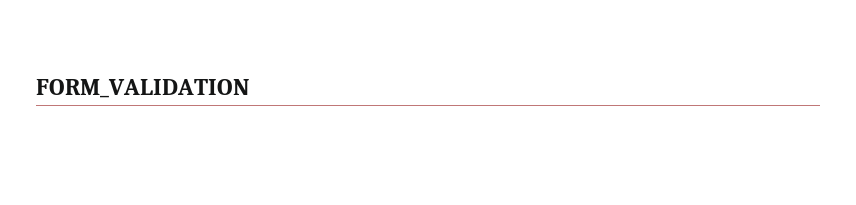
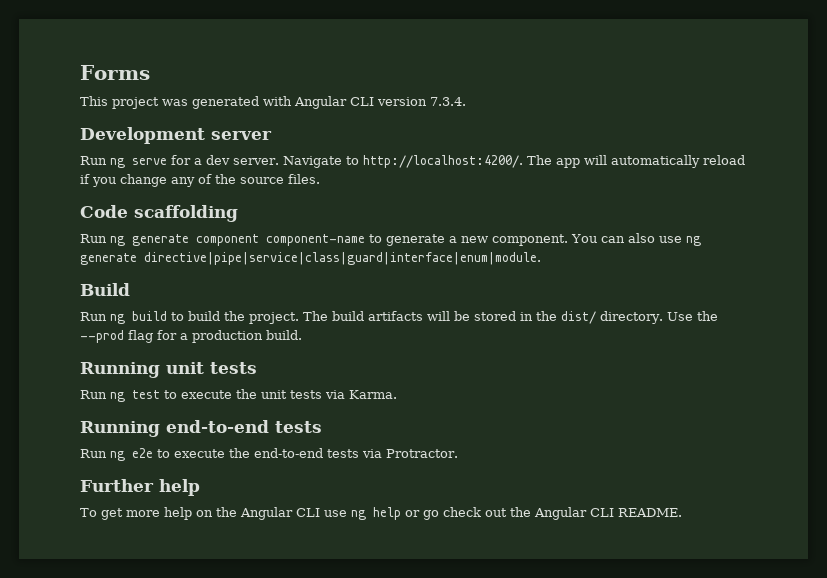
[36,79,249,98] FORM_VALIDATION -> [80,65,150,80] [80,96,466,109] [80,127,272,144] [80,155,745,168] [80,174,320,187] [80,205,238,222] [80,233,701,246] [80,252,541,265] [80,283,130,296] [80,311,718,324] [80,330,302,343] [80,362,257,378] [80,389,397,402] [80,420,322,437] [80,448,458,461] [80,479,200,496] [80,507,682,520] Forms // This project was generated with Angular CLI version 7.3.4. // Development server // Run ng serve for a dev server. Navigate to http://localhost:4200/. The app will automatically reload if you change any of the source files. // Code scaffolding // Run ng generate component component-name to generate a new component. You can also use ng generate directive|pipe|service|class|guard|interface|enum|module. // Build // Run ng build to build the project. The build artifacts will be stored in the dist/ directory. Use the --prod flag for a production build. // Running unit tests // Run ng test to execute the unit tests via Karma. // Running end-to-end tests // Run ng e2e to execute the end-to-end tests via Protractor. // Further help // To get more help on the Angular CLI use ng help or go check out the Angular CLI README.

